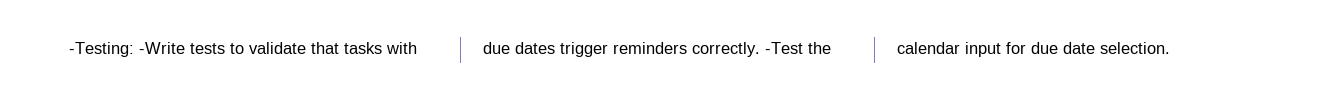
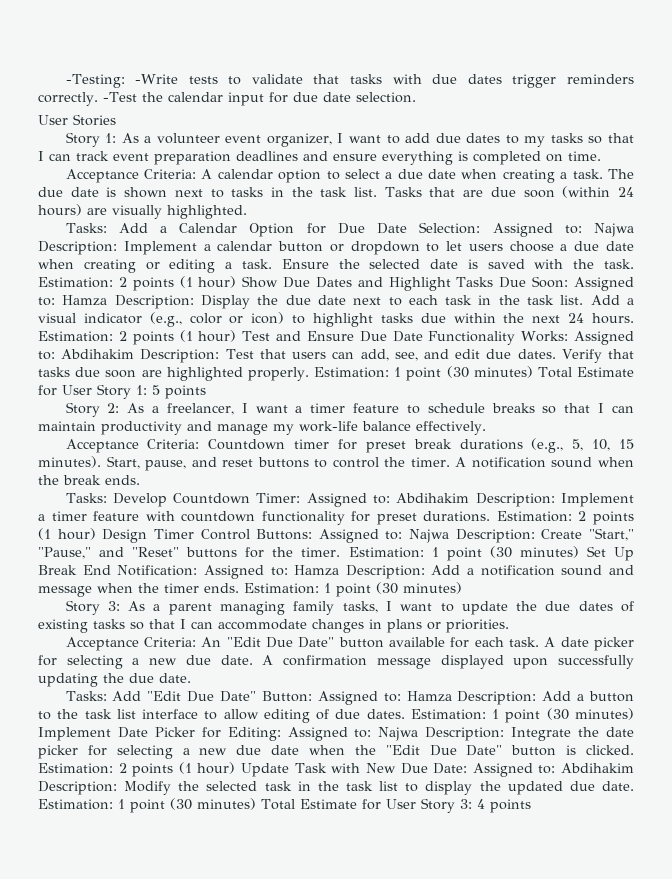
(1170, 48) none -> [38,114,116,126] [65,132,634,147] [38,151,601,165] [65,169,635,183] [38,186,634,198] [38,204,247,219] [65,222,634,237] [38,241,634,255] [38,259,634,273] [38,276,634,291] [38,295,634,309] [38,312,634,327] [38,330,634,345] [38,349,634,363] [38,366,634,381] [38,384,206,399] [65,402,634,417] [38,421,486,435] [65,438,635,453] [38,456,635,471] [38,475,140,485] [65,493,634,507] [38,511,634,525] [38,528,634,543] [38,546,635,561] [38,565,634,579] [38,582,462,597] [65,600,634,615] [38,619,509,633] [65,637,634,651] [38,655,634,669] [38,673,191,687] [65,691,634,705] [38,708,634,723] [38,727,634,741] [38,745,634,759] [38,762,635,777] [38,781,635,795] [38,798,531,813] // User Stories // Story 1: As a volunteer event organizer, I want to add due dates to my tasks so that I can track event preparation deadlines and ensure everything is completed on time. // Acceptance Criteria: A calendar option to select a due date when creating a task. The due date is shown next to tasks in the task list. Tasks that are due soon (within 24 hours) are visually highlighted. // Tasks: Add a Calendar Option for Due Date Selection: Assigned to: Najwa Description: Implement a calendar button or dropdown to let users choose a due date when creating or editing a task. Ensure the selected date is saved with the task. Estimation: 2 points (1 hour) Show Due Dates and Highlight Tasks Due Soon: Assigned to: Hamza Description: Display the due date next to each task in the task list. Add a visual indicator (e.g., color or icon) to highlight tasks due within the next 24 hours. Estimation: 2 points (1 hour) Test and Ensure Due Date Functionality Works: Assigned to: Abdihakim Description: Test that users can add, see, and edit due dates. Verify that tasks due soon are highlighted properly. Estimation: 1 point (30 minutes) Total Estimate for User Story 1: 5 points // Story 2: As a freelancer, I want a timer feature to schedule breaks so that I can maintain productivity and manage my work-life balance effectively. // Acceptance Criteria: Countdown timer for preset break durations (e.g., 5, 10, 15 minutes). Start, pause, and reset buttons to control the timer. A notification sound when the break ends. // Tasks: Develop Countdown Timer: Assigned to: Abdihakim Description: Implement a timer feature with countdown functionality for preset durations. Estimation: 2 points (1 hour) Design Timer Control Buttons: Assigned to: Najwa Description: Create "Start," "Pause," and "Reset" buttons for the timer. Estimation: 1 point (30 minutes) Set Up Break End Notification: Assigned to: Hamza Description: Add a notification sound and message when the timer ends. Estimation: 1 point (30 minutes) // Story 3: As a parent managing family tasks, I want to update the due dates of existing tasks so that I can accommodate changes in plans or priorities. // Acceptance Criteria: An "Edit Due Date" button available for each task. A date picker for selecting a new due date. A confirmation message displayed upon successfully updating the due date. // Tasks: Add "Edit Due Date" Button: Assigned to: Hamza Description: Add a button to the task list interface to allow editing of due dates. Estimation: 1 point (30 minutes) Implement Date Picker for Editing: Assigned to: Najwa Description: Integrate the date picker for selecting a new due date when the "Edit Due Date" button is clicked. Estimation: 2 points (1 hour) Update Task with New Due Date: Assigned to: Abdihakim Description: Modify the selected task in the task list to display the updated due date. Estimation: 1 point (30 minutes) Total Estimate for User Story 3: 4 points

